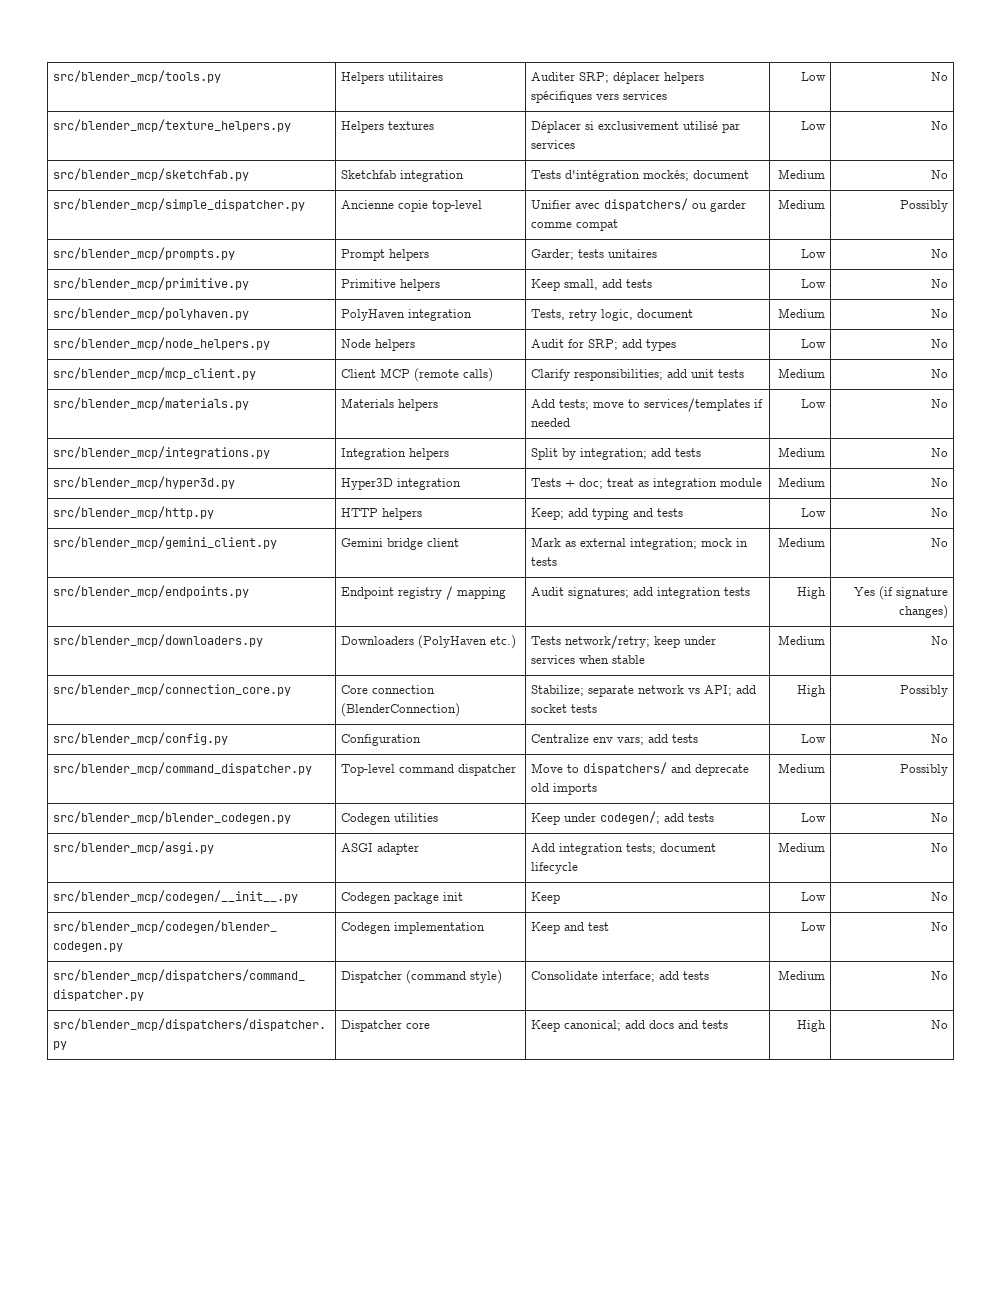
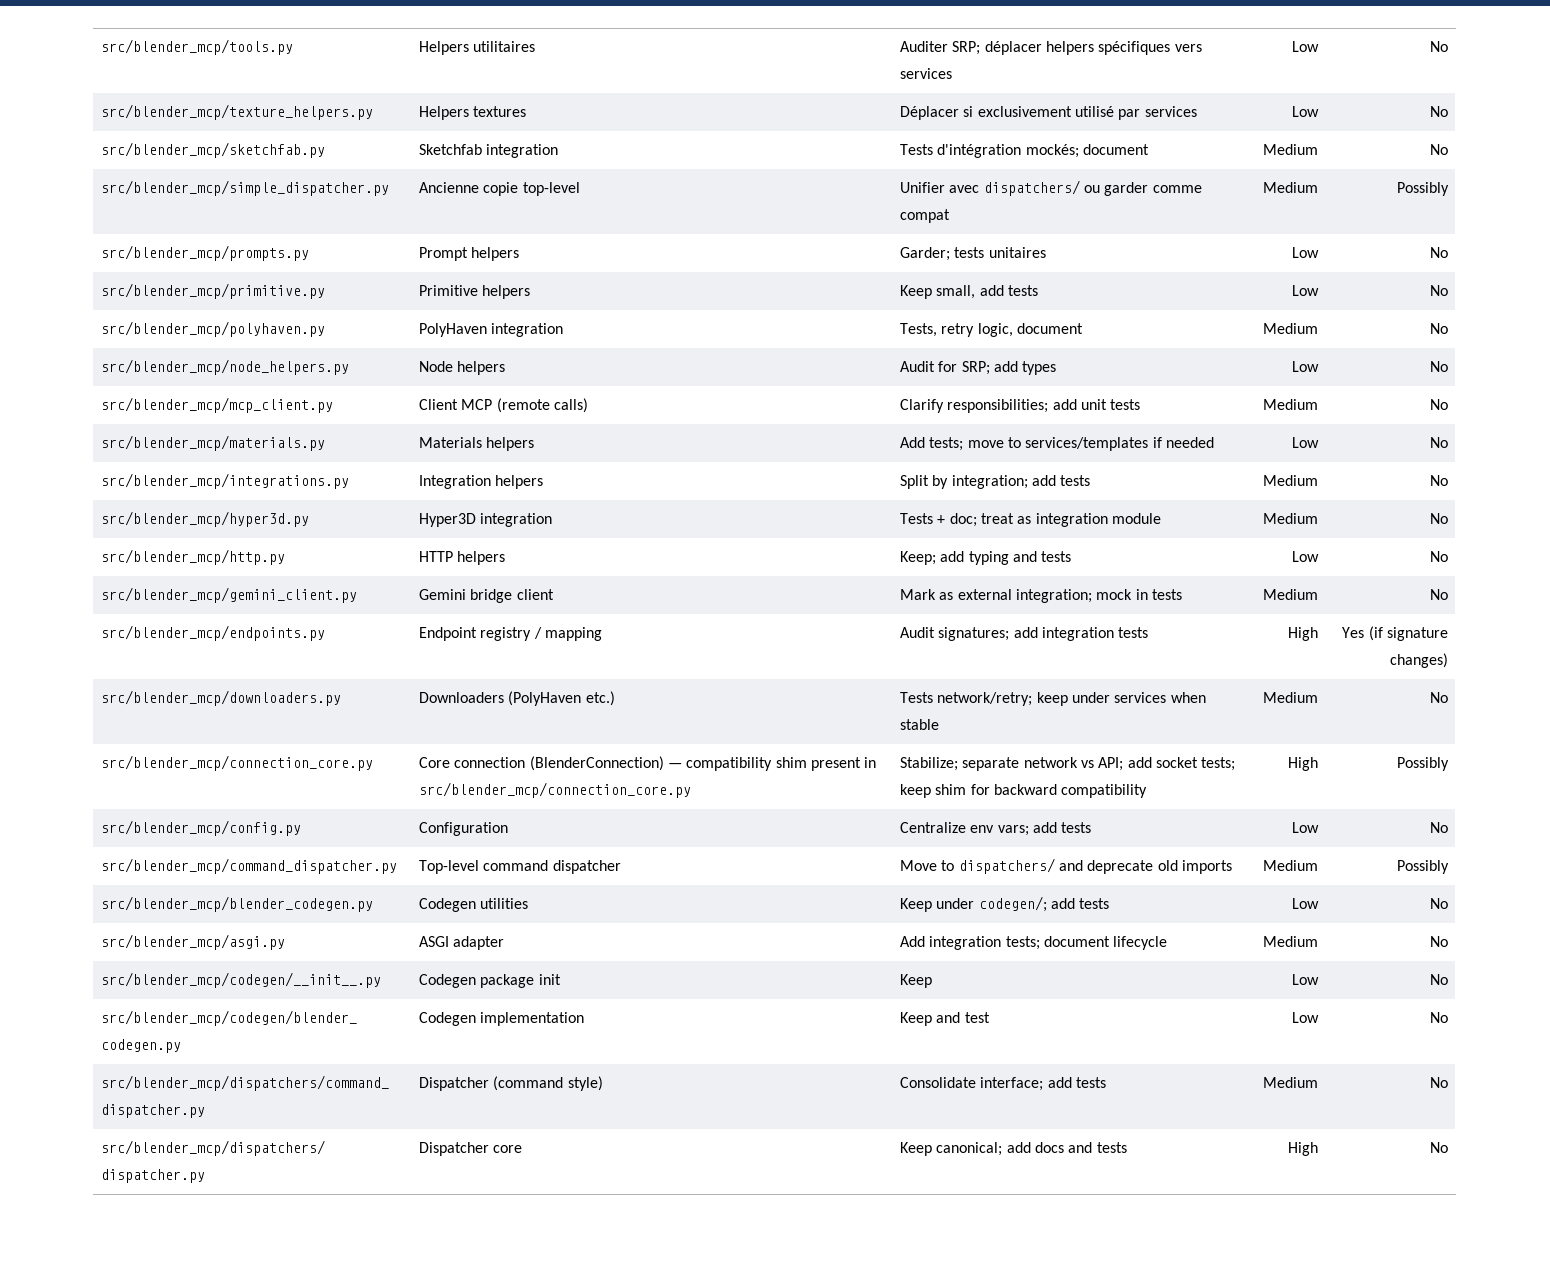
(461, 710) none -> [667,757,877,771] [419,782,692,798] — compatibility shim present in src/blender_mcp/connection_core.py
[571,704,598,713] tests -> [1201,757,1236,771] [900,784,1148,798] tests; keep shim for backward compatibility

